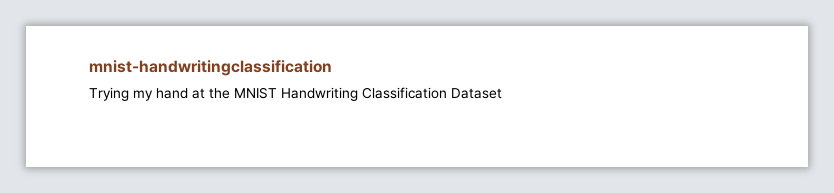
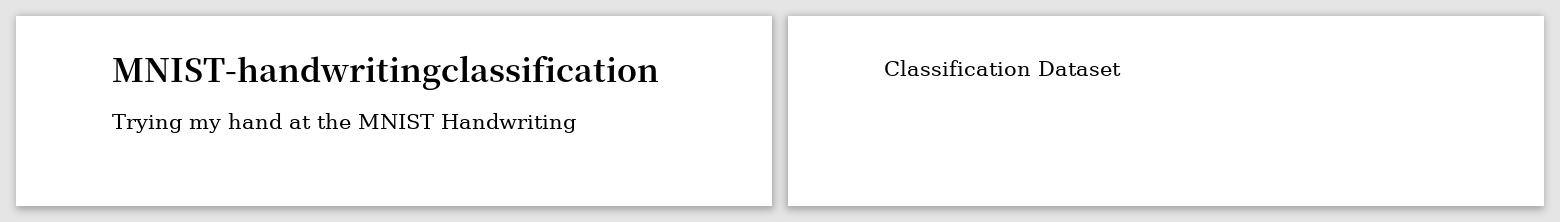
[89,60,332,76] mnist-handwritingclassification -> [112,55,659,90] MNIST-handwritingclassification

